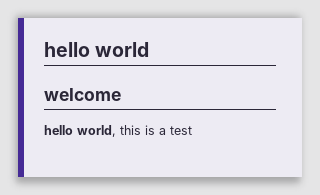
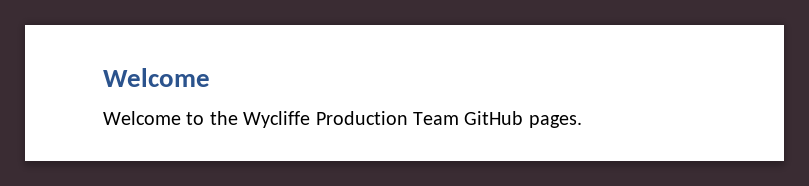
[44,42,150,57] [44,88,121,101] [44,125,192,137] hello world // welcome // hello world, this is a test -> [103,68,210,87] [103,111,582,128] Welcome // Welcome to the Wycliffe Production Team GitHub pages.

